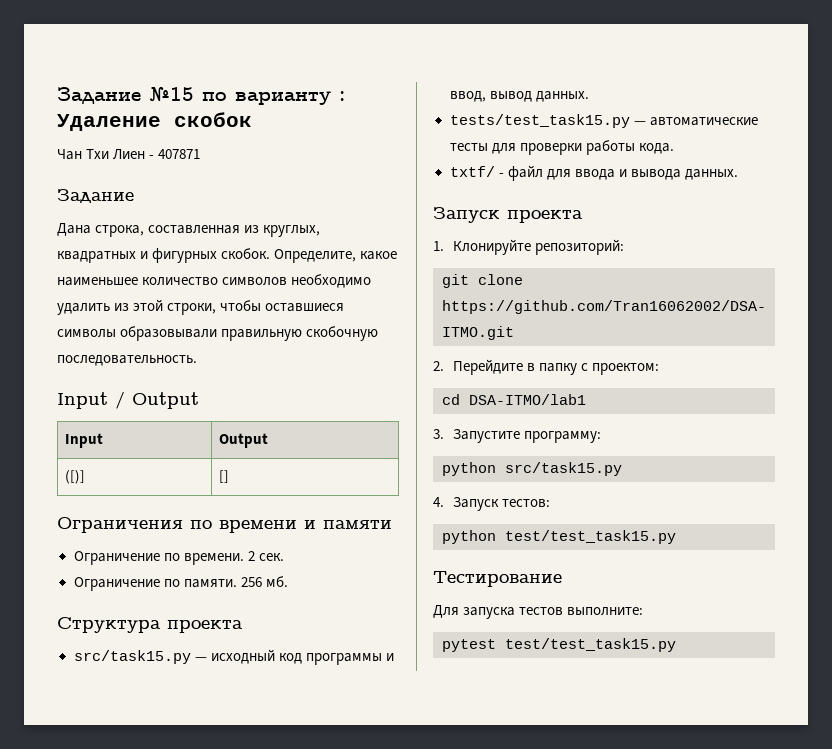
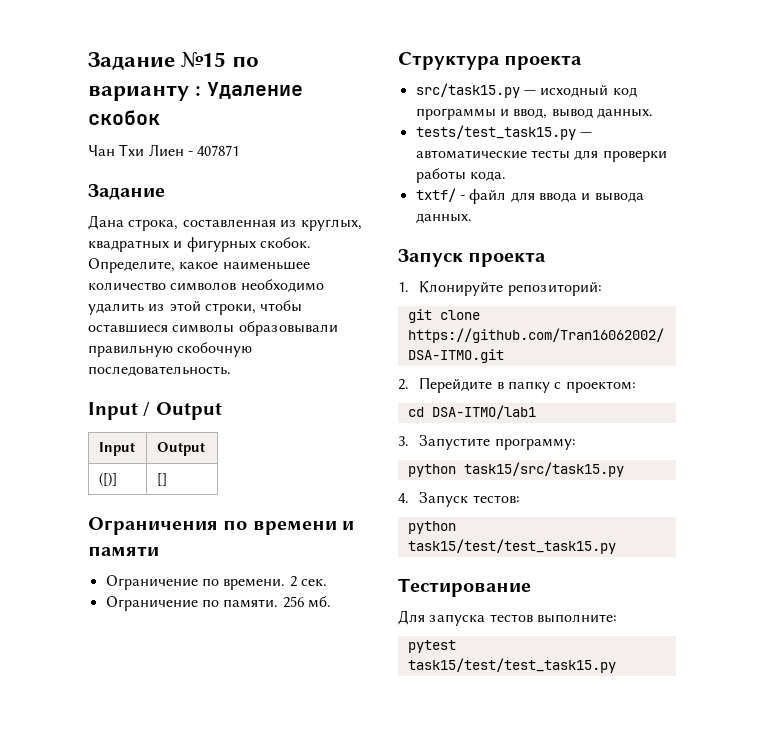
[505,462,622,476] src/task15.py -> [463,462,624,477] task15/src/task15.py
[505,530,676,544] test/test_task15.py -> [407,539,616,554] task15/test/test_task15.py
[505,638,676,652] test/test_task15.py -> [407,658,616,673] task15/test/test_task15.py

